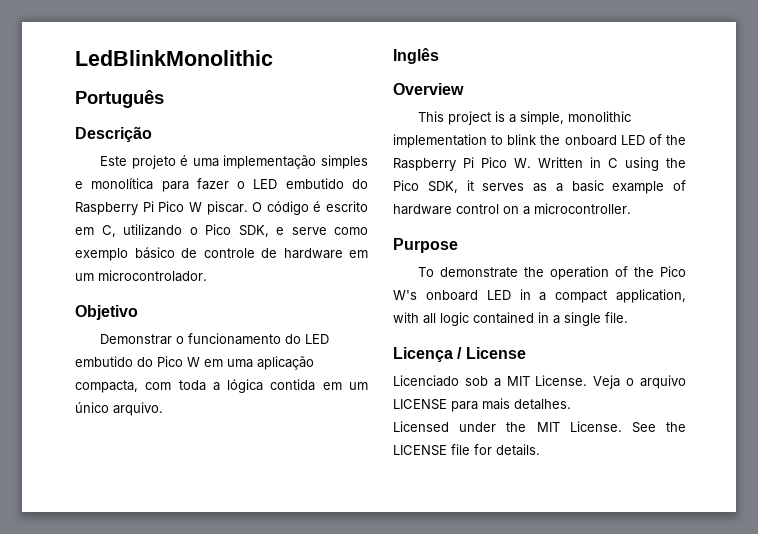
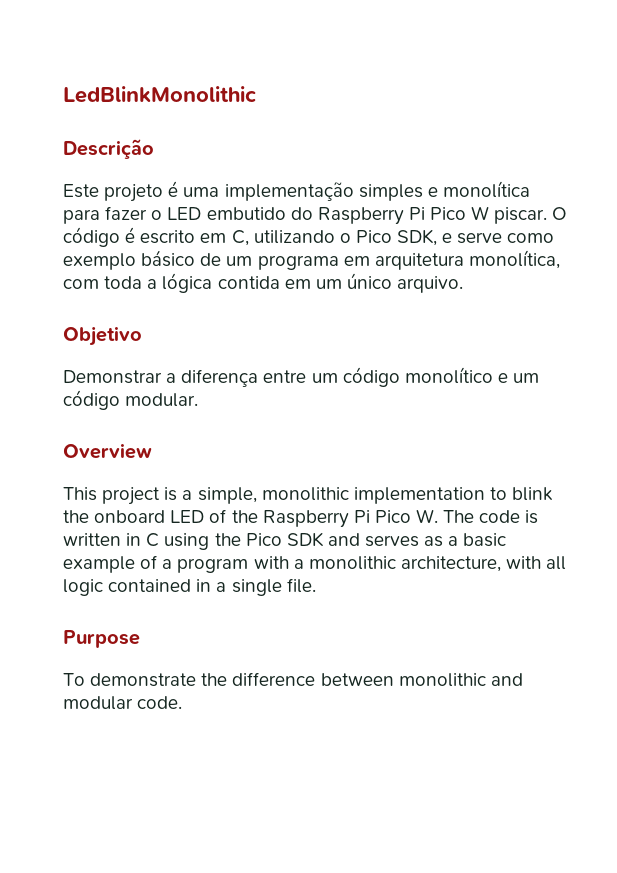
[75,90,164,108] // Português -> (257, 94) none
[203,248,368,259] [75,270,207,282] [75,305,138,320] [100,333,330,345] [75,356,314,370] [75,380,138,393] controle de hardware em um microcontrolador. // Objetivo // Demonstrar o funcionamento do LED embutido do Pico W em uma aplicação compacta, -> [226,250,560,270] um programa em arquitetura monolítica,
[393,48,439,64] Inglês -> [63,326,142,346] [63,367,540,387] [63,390,199,410] Objetivo // Demonstrar a diferença entre um código monolítico e um código modular.
[538,157,583,168] Written -> [443,510,539,524] [63,533,121,546] The code is written
[427,180,474,193] SDK, it -> [286,532,360,547] SDK and
[393,203,631,215] [393,238,458,253] [418,266,686,280] [393,289,686,303] hardware control on a microcontroller. // Purpose // To demonstrate the operation of the Pico W's onboard LED in a compact application, -> [162,556,501,573] a program with a monolithic architecture,
[393,347,526,362] [393,375,686,389] [393,398,571,412] [393,421,686,433] [393,444,540,456] Licença / License // Licenciado sob a MIT License. Veja o arquivo LICENSE para mais detalhes. // Licensed under the MIT License. See the LICENSE file for details. -> [63,630,140,648] [63,672,523,687] [63,696,183,710] Purpose // To demonstrate the difference between monolithic and modular code.

